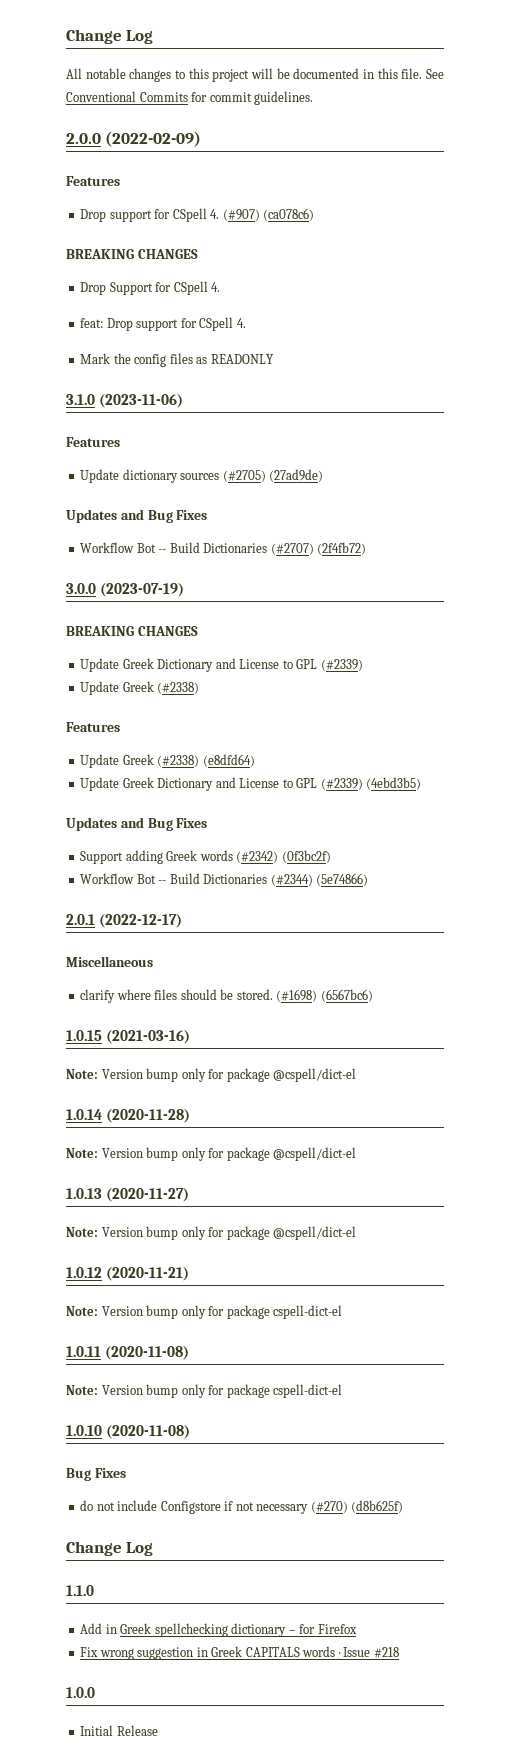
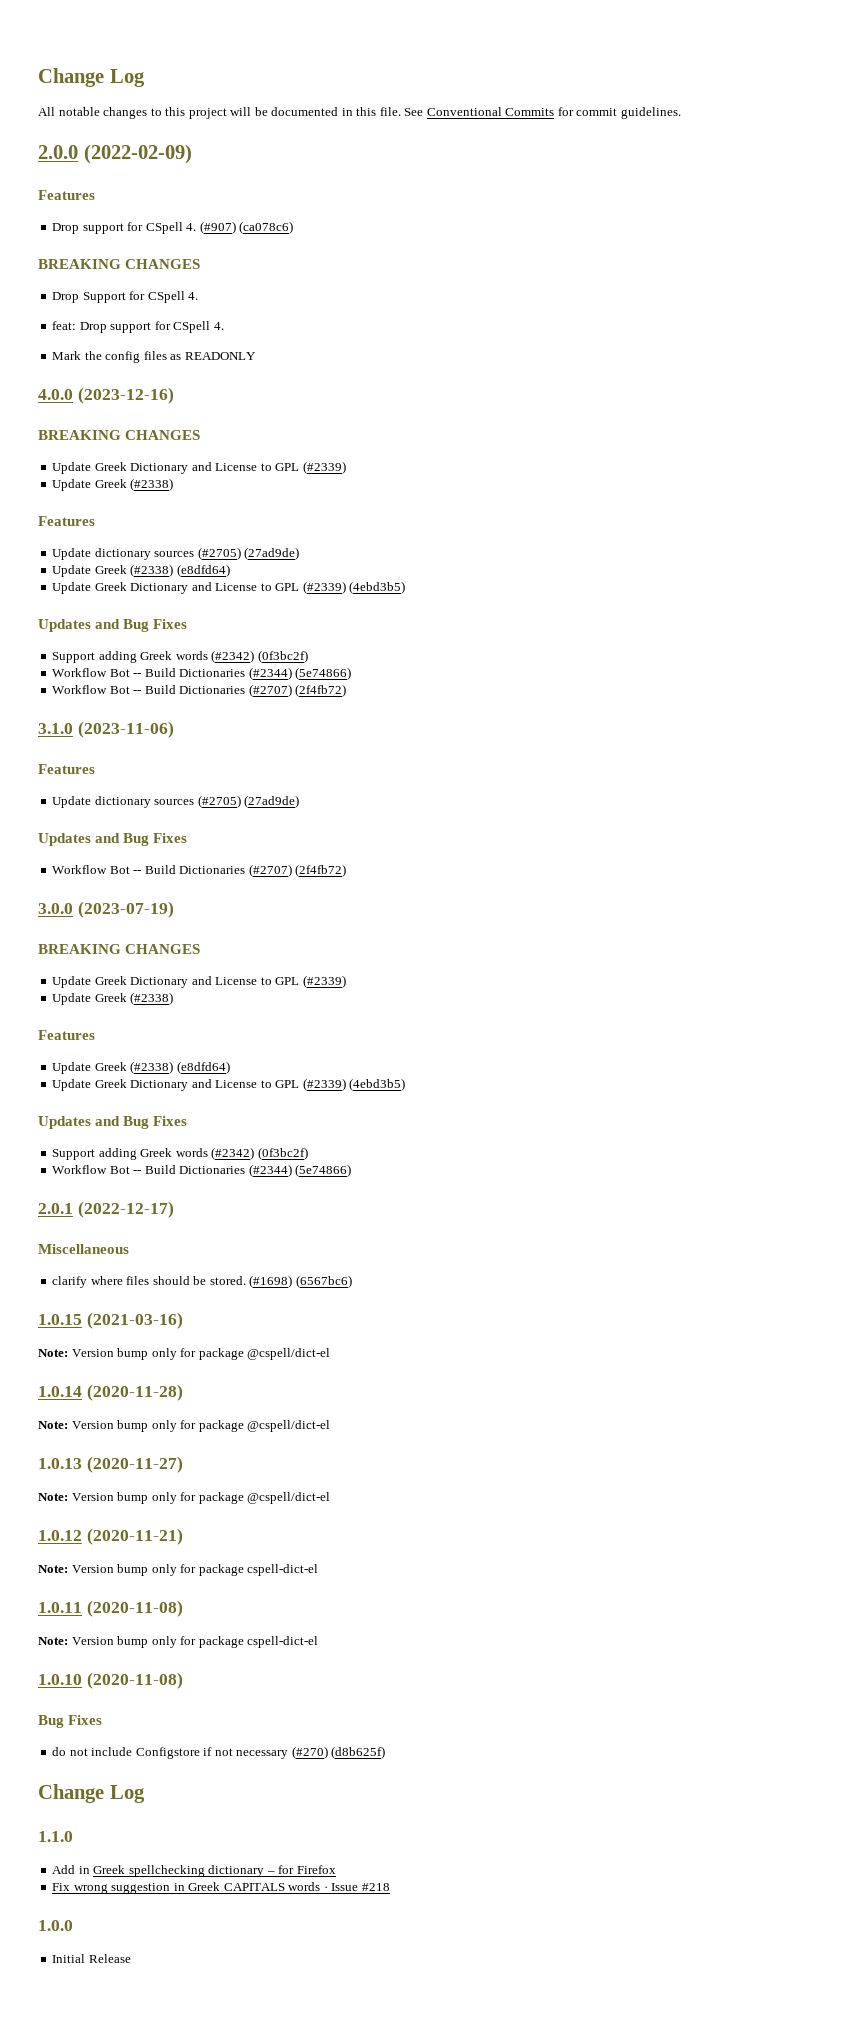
(274, 359) none -> [38,387,174,404] [38,430,201,440] [52,461,346,474] [52,478,174,491] [38,516,95,526] [52,547,300,560] [52,564,230,577] [52,581,406,594] [38,619,188,632] [52,650,308,663] [52,667,352,680] [52,684,347,697] // 4.0.0 (2023-12-16) // BREAKING CHANGES // Update Greek Dictionary and License to GPL (#2339) // Update Greek (#2338) // Features // Update dictionary sources (#2705) (27ad9de) // Update Greek (#2338) (e8dfd64) // Update Greek Dictionary and License to GPL (#2339) (4ebd3b5) // Updates and Bug Fixes // Support adding Greek words (#2342) (0f3bc2f) // Workflow Bot -- Build Dictionaries (#2344) (5e74866) // Workflow Bot -- Build Dictionaries (#2707) (2f4fb72)

